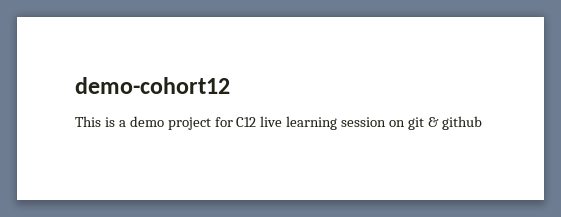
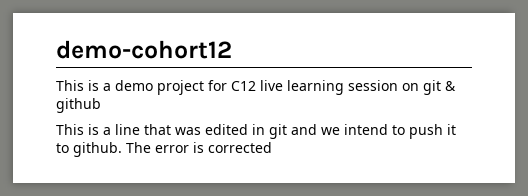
(482, 123) none -> [56,124,456,139] [56,142,272,157] // This is a line that was edited in git and we intend to push it to github. The error is corrected

